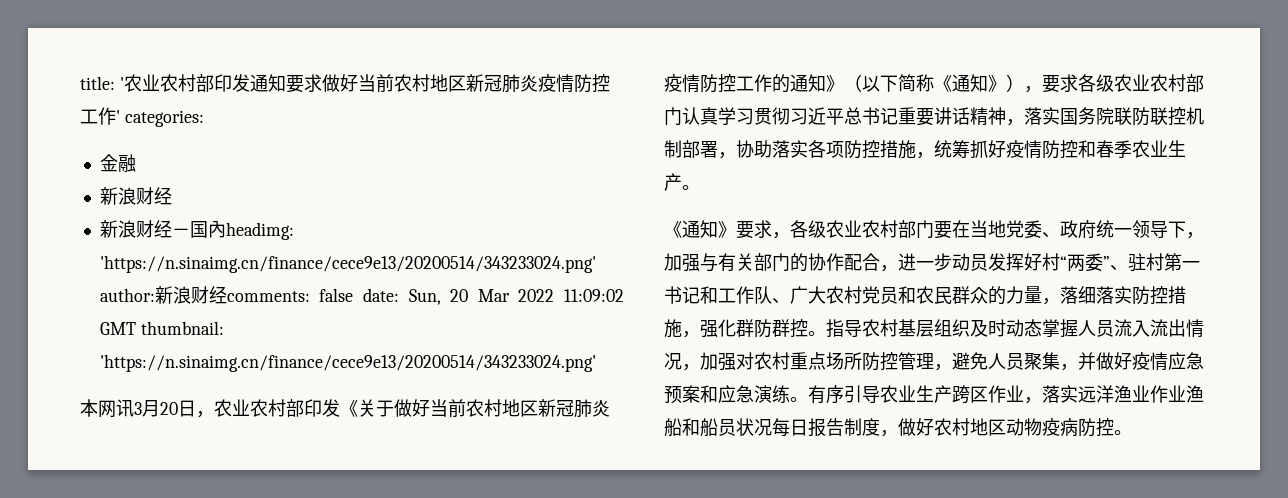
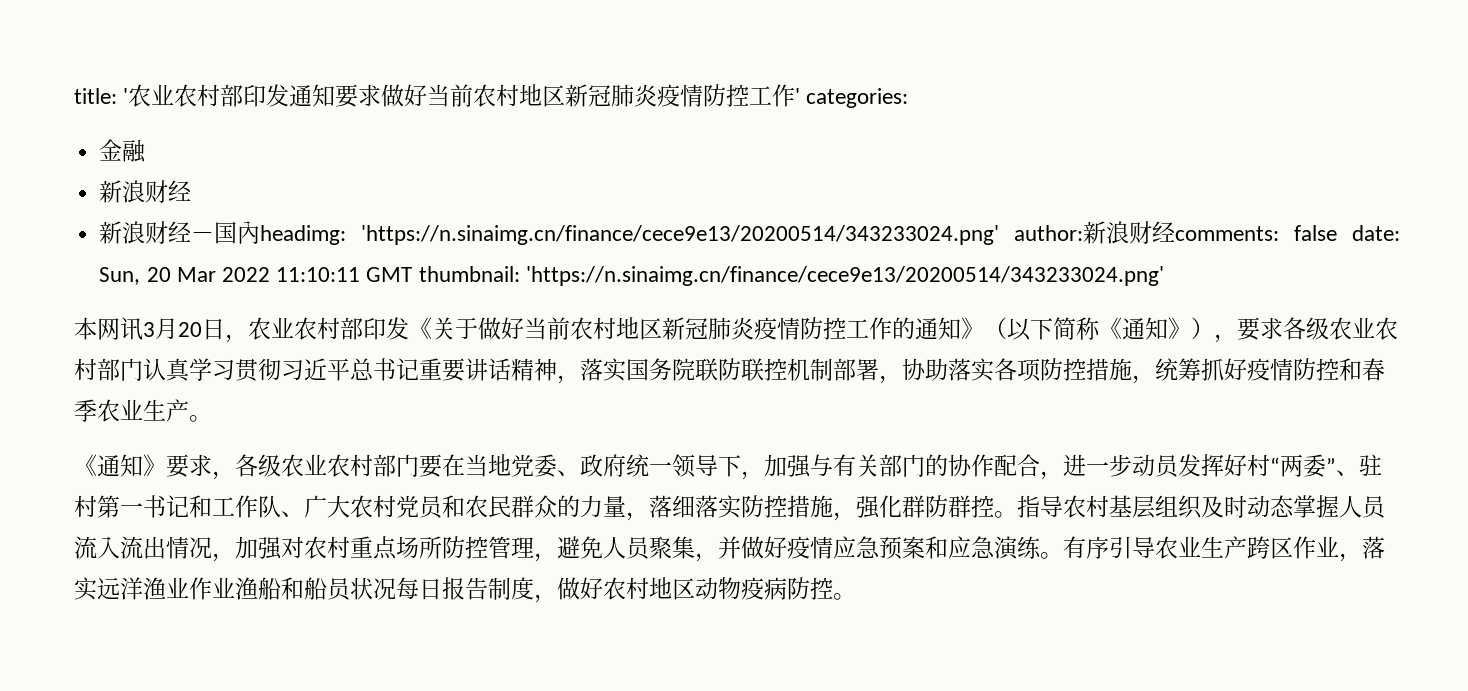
[564,289,625,302] 11:09:02 -> [276,267,361,282] 11:10:11

